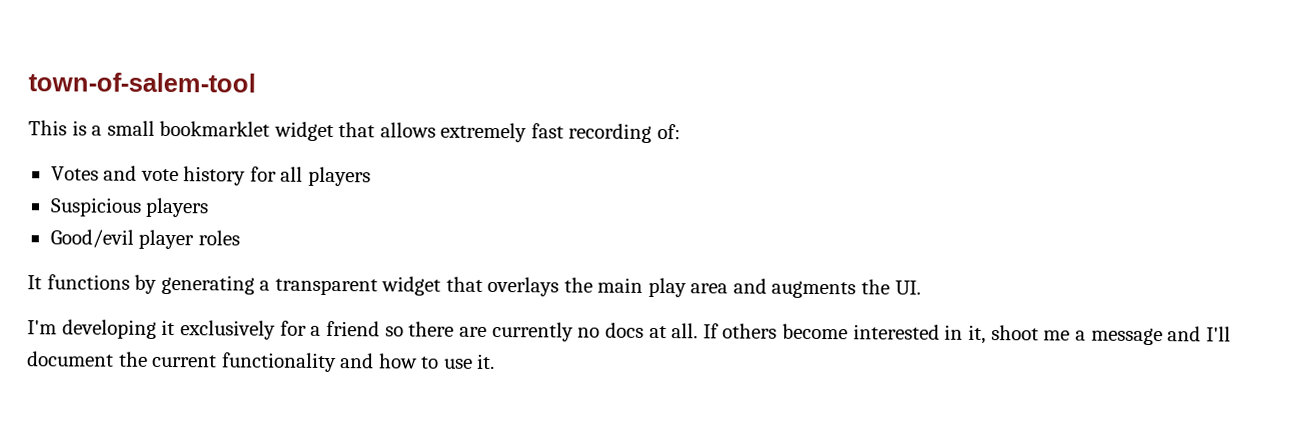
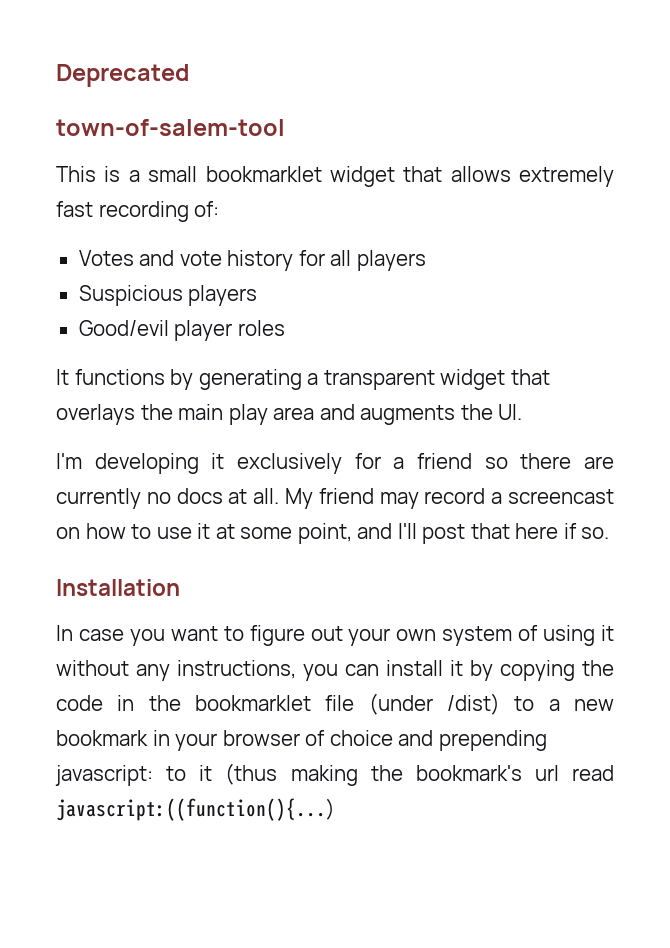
(28, 82) none -> [56,64,190,87] Deprecated //
[702,323,1232,346] [27,351,496,373] If others become interested in it, shoot me a message and I'll document the current functionality and how to use it. -> [285,488,614,509] [56,523,610,544] [56,579,180,596] [56,625,615,646] [56,660,614,681] [56,693,614,715] [56,730,547,751] [55,763,614,786] [56,798,335,821] My friend may record a screencast on how to use it at some point, and I'll post that here if so. // Installation // In case you want to figure out your own system of using it without any instructions, you can install it by copying the code in the bookmarklet file (under /dist) to a new bookmark in your browser of choice and prepending javascript: to it (thus making the bookmark's url read javascript:((function(){...)

